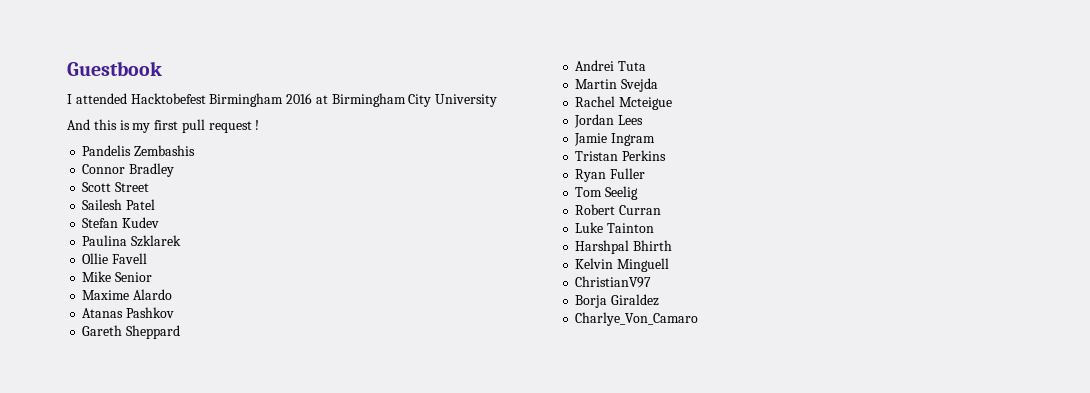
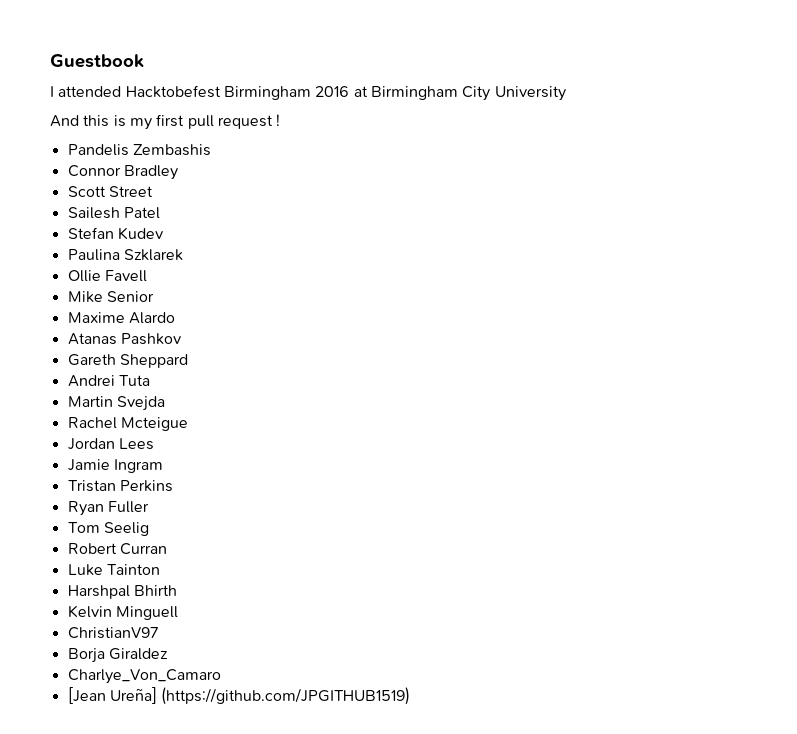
(699, 319) none -> [67,687,411,705] // [Jean Ureña] (https://github.com/JPGITHUB1519)

